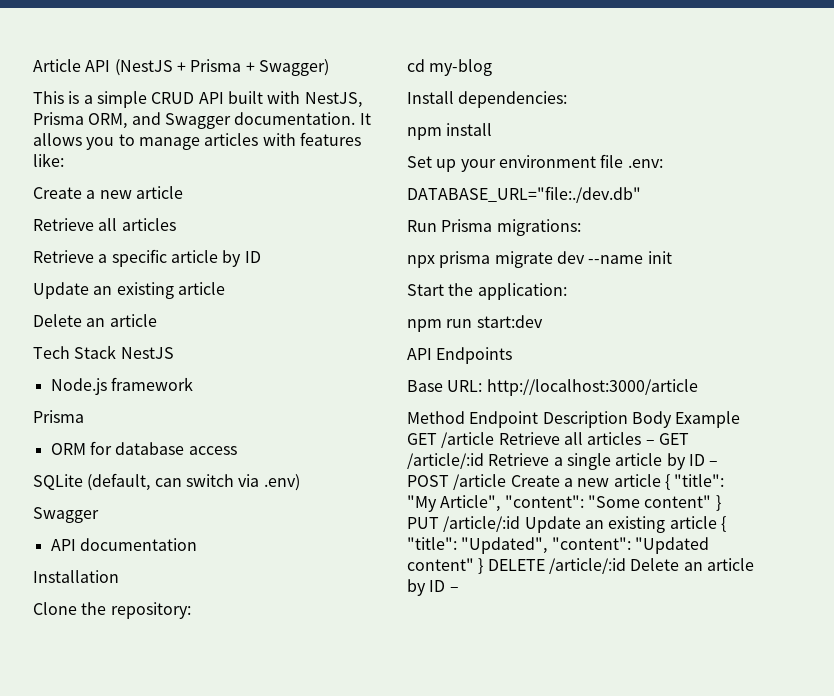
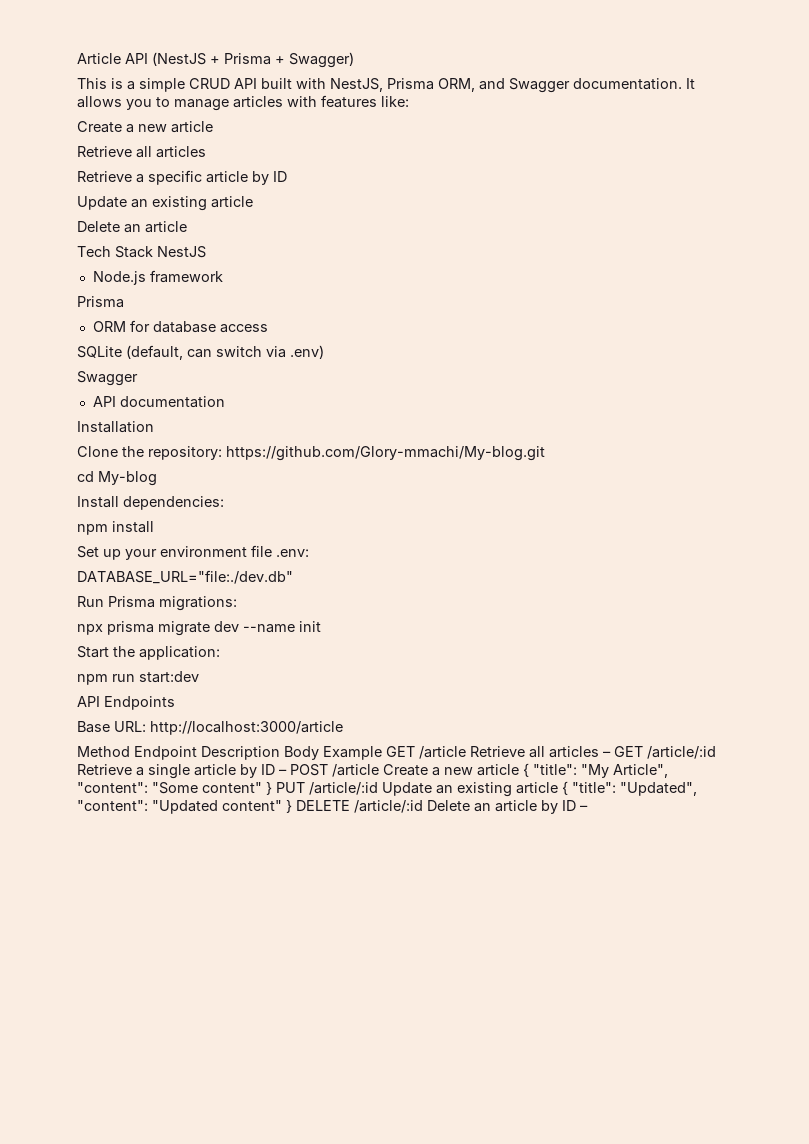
(191, 610) none -> [226,446,545,461] https://github.com/Glory-mmachi/My-blog.git
[429,59,493,76] my-blog -> [98,471,157,486] My-blog

